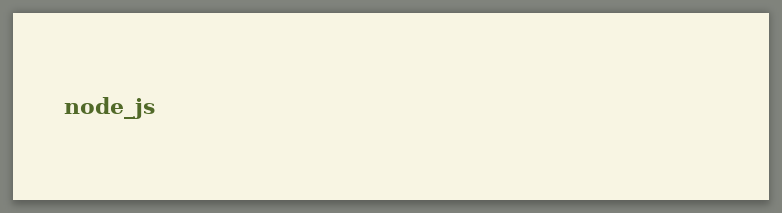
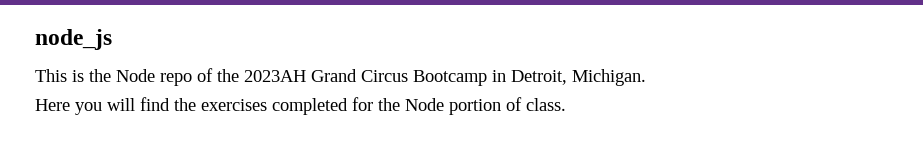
(155, 108) none -> [35,68,646,86] [35,97,566,115] // This is the Node repo of the 2023AH Grand Circus Bootcamp in Detroit, Michigan. // Here you will find the exercises completed for the Node portion of class.

